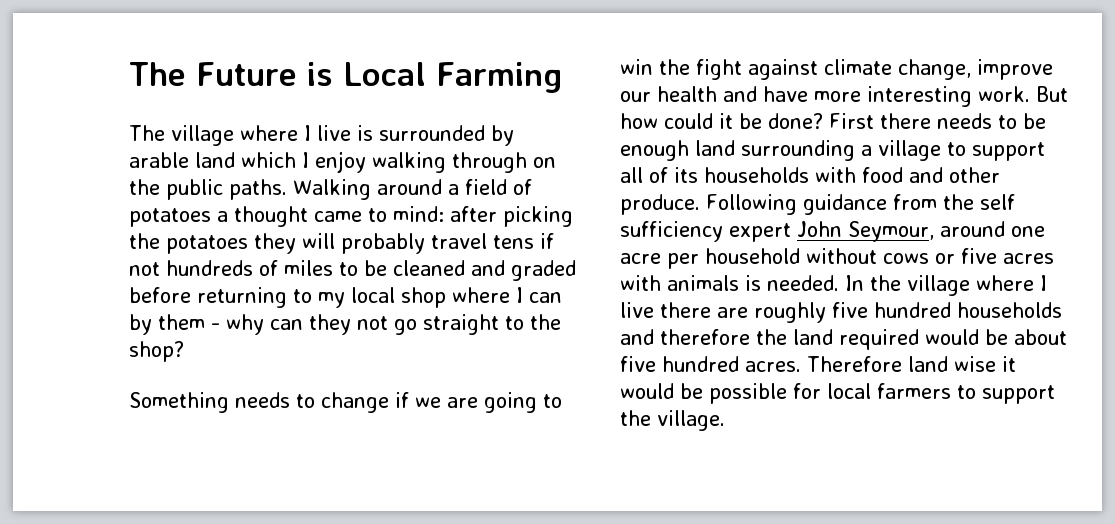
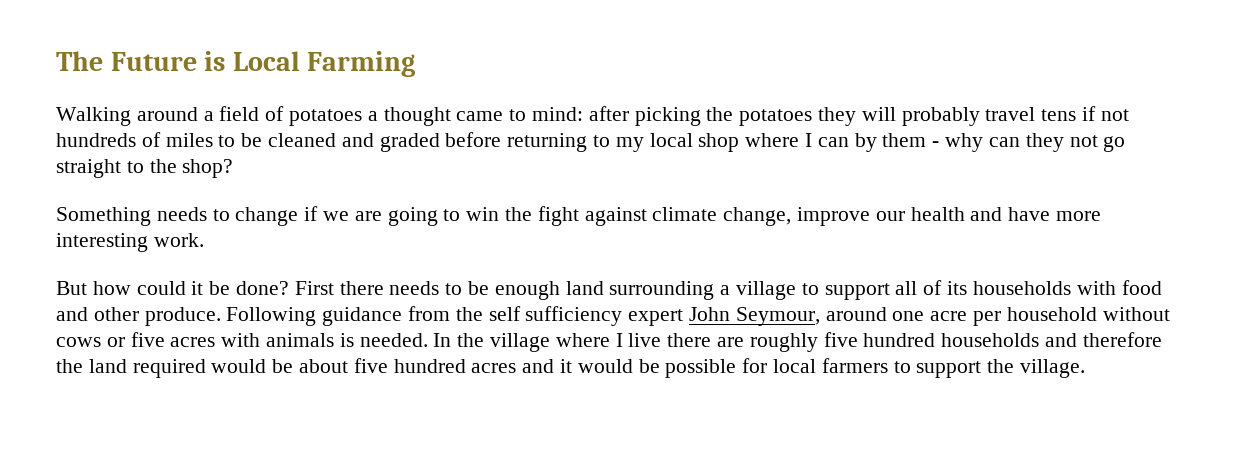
[129,125,514,146] [129,151,556,173] [129,179,287,200] The village where I live is surrounded by arable land which I enjoy walking through on the public paths. -> (416, 64) none
(1030, 94) none -> (204, 240) //
[745,356,996,372] acres. Therefore land wise -> [471,359,555,373] acres and

